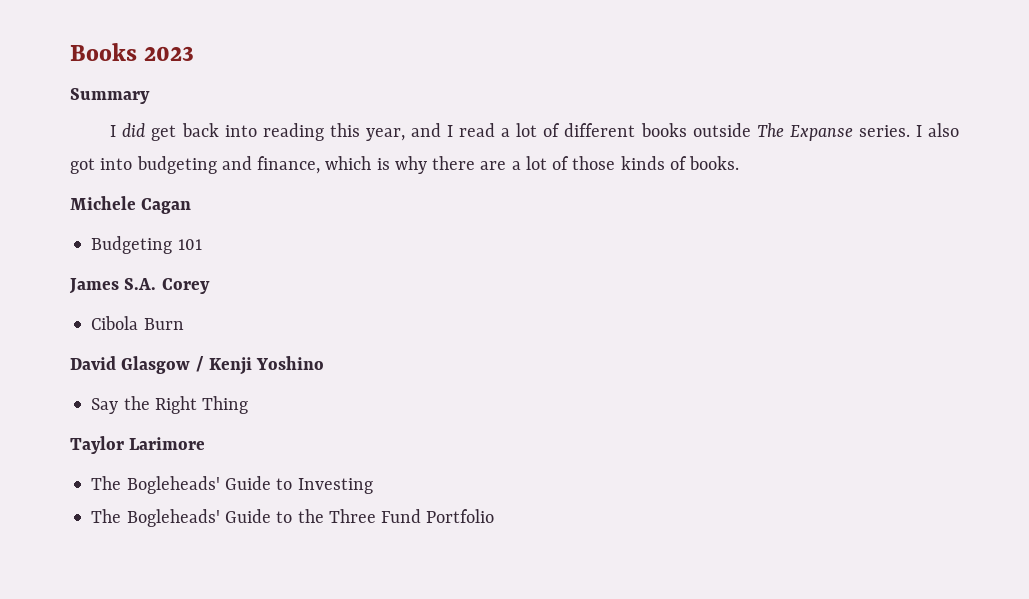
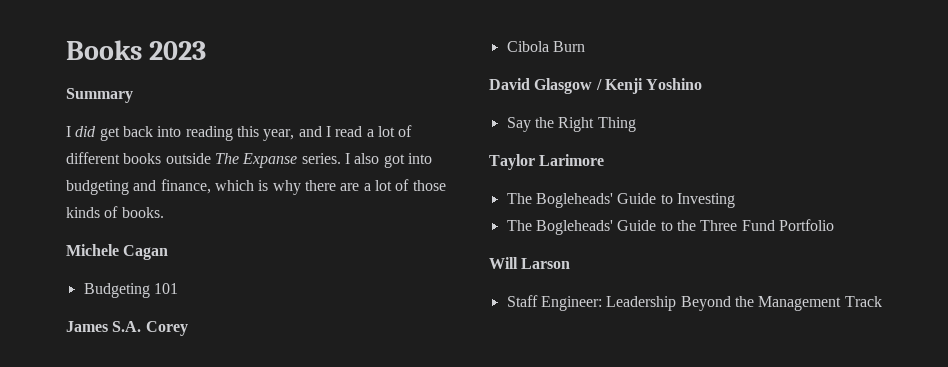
(495, 516) none -> [489,257,571,269] [506,295,882,311] // Will Larson // Staff Engineer: Leadership Beyond the Management Track

